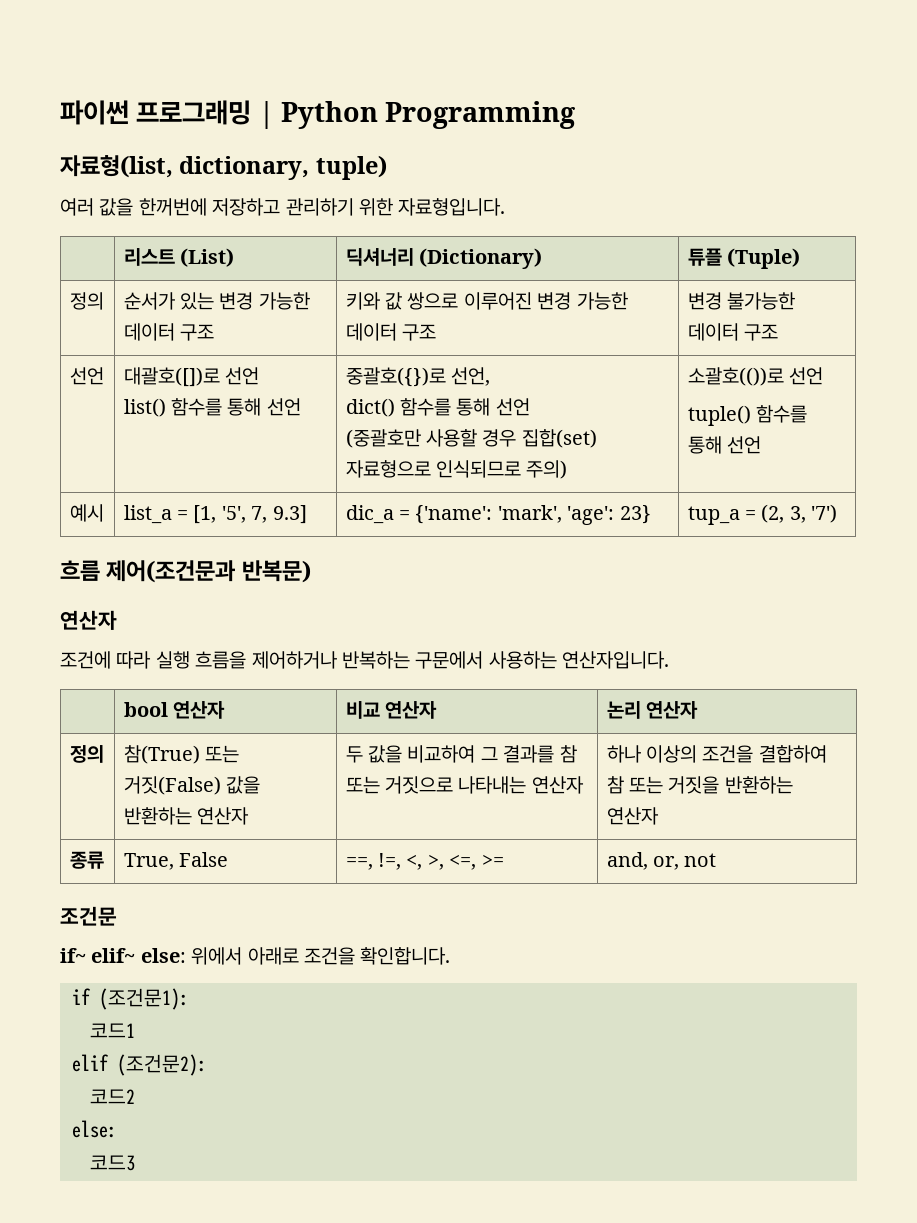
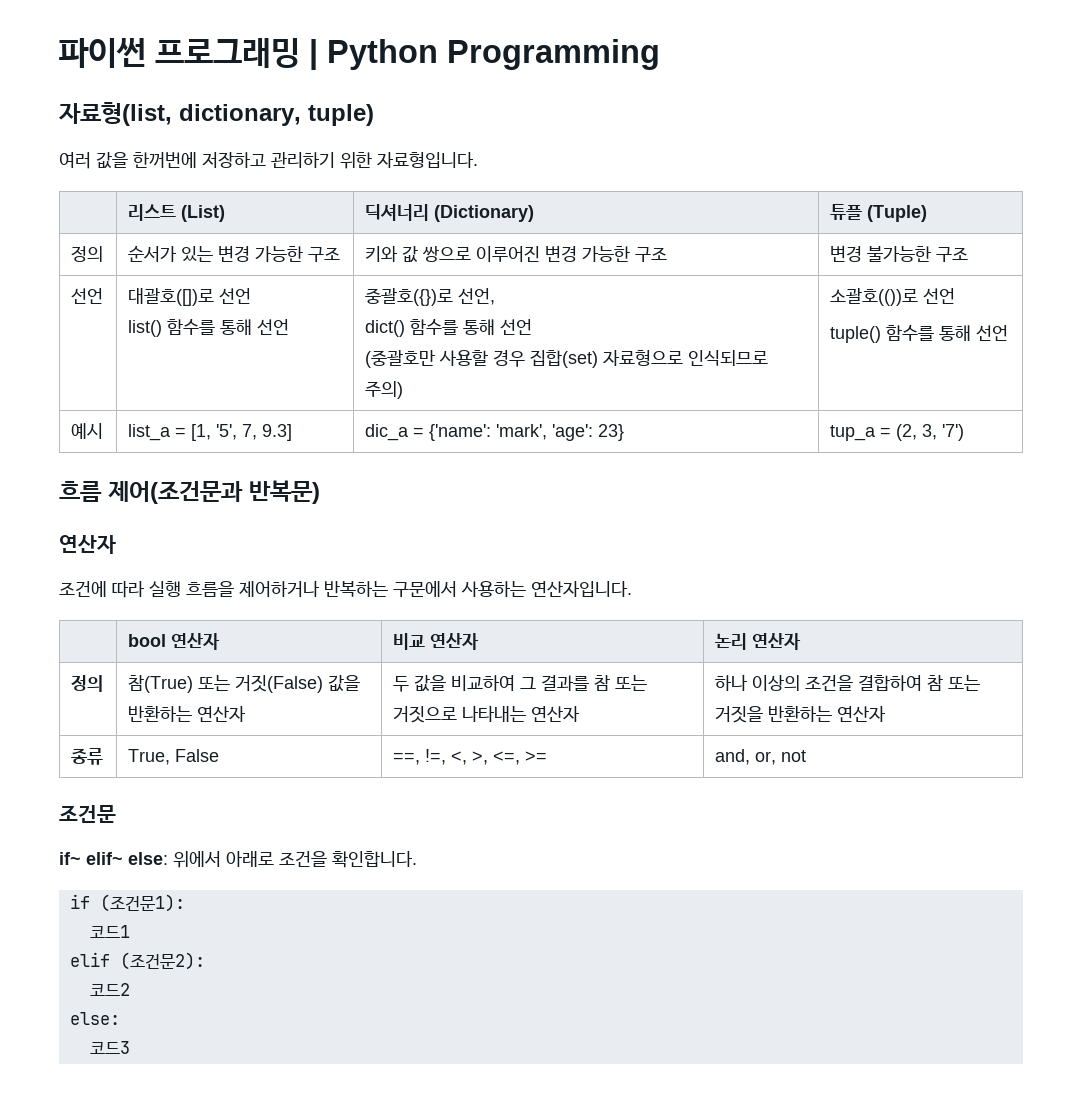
[123,323,175,341] 데이터 -> (304, 254) none
[345,323,397,341] 데이터 -> (631, 254) none
[687,323,739,341] 데이터 -> (932, 254) none

